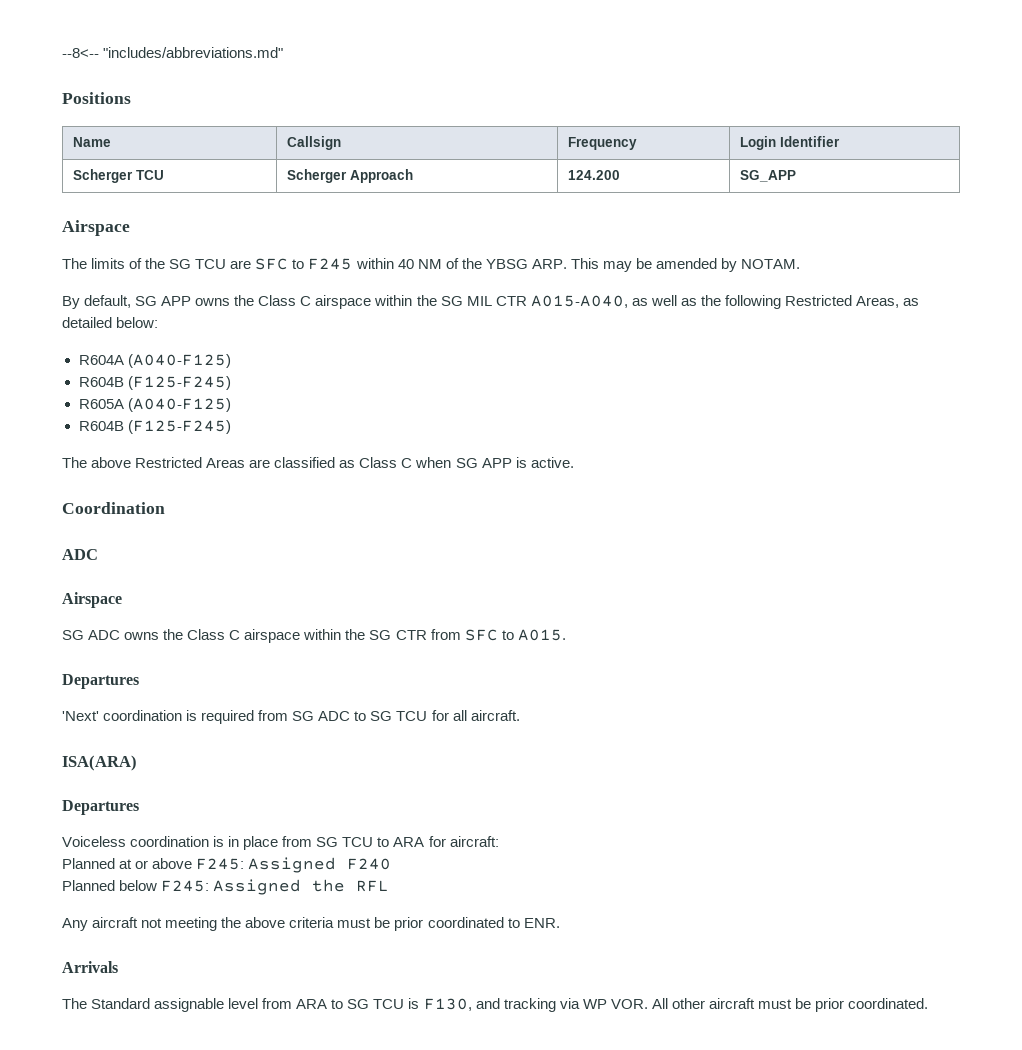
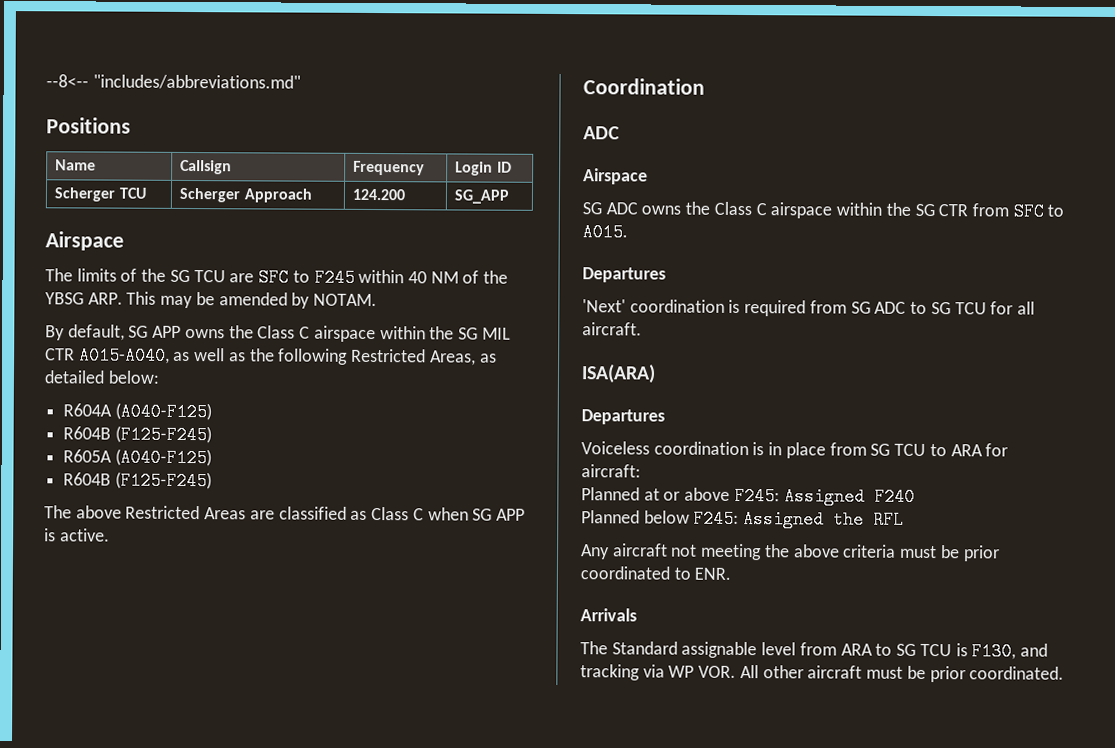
[779,136,840,147] Identifier -> [496,161,512,173] ID

